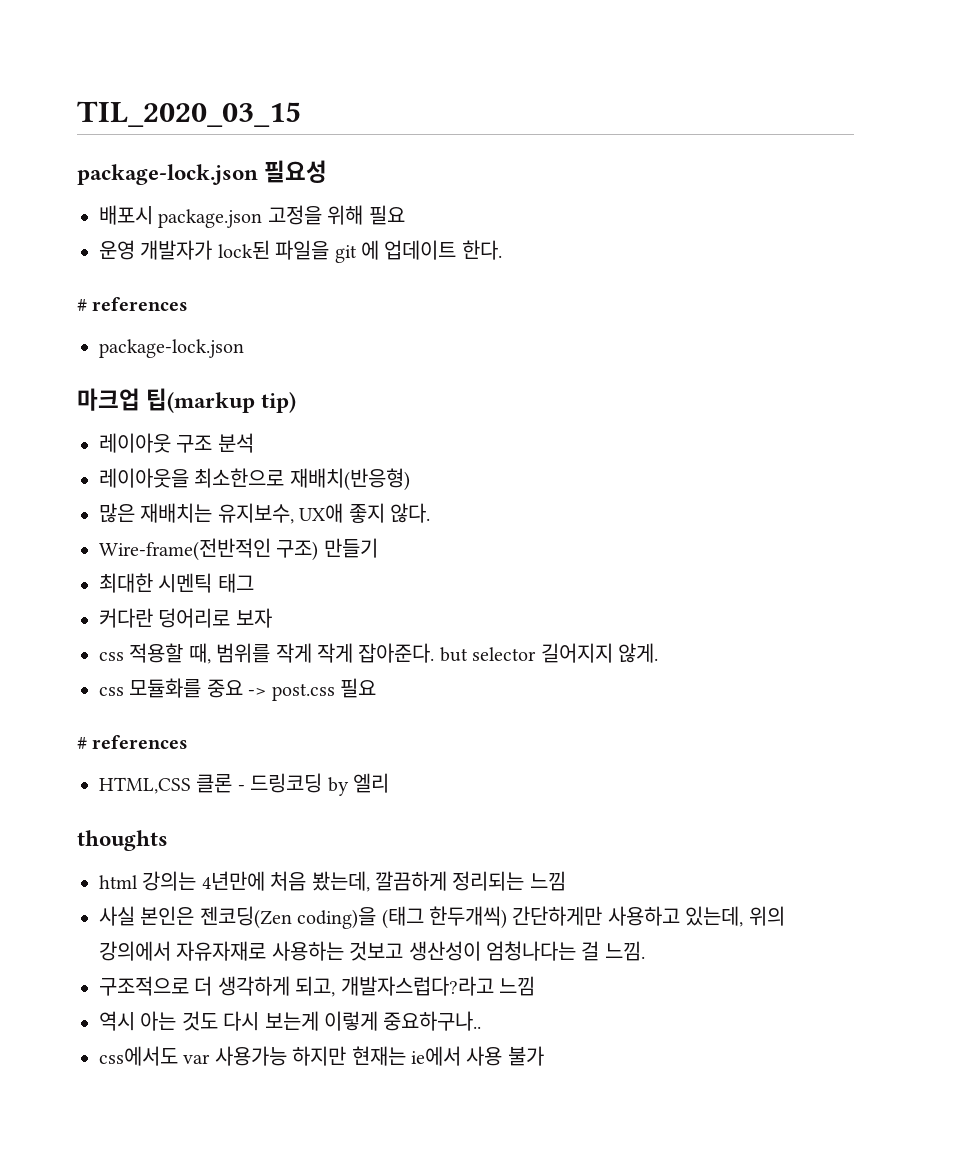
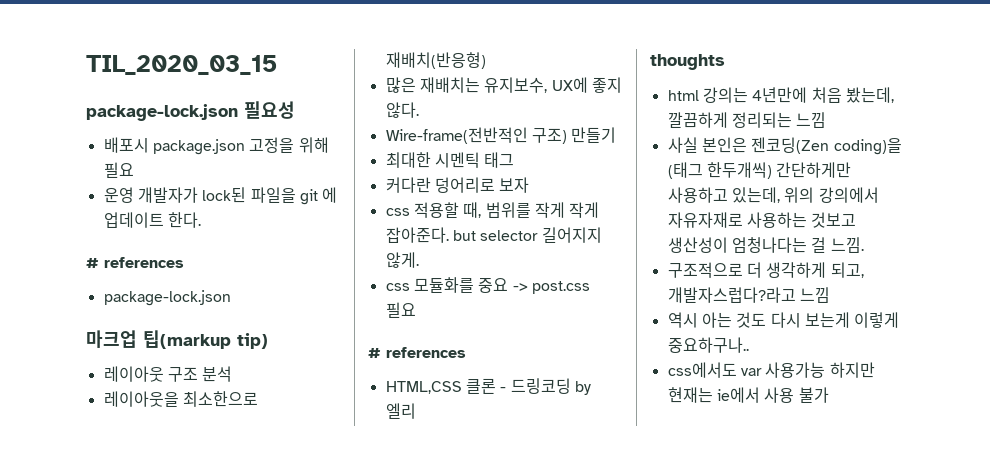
[299,503,344,523] UX애 -> [551,77,588,93] UX에

